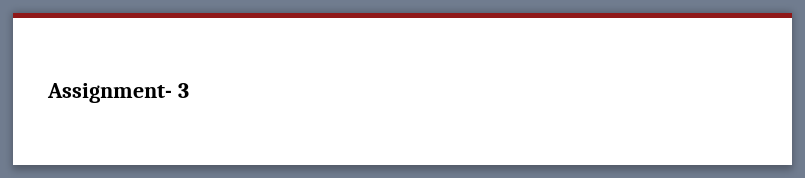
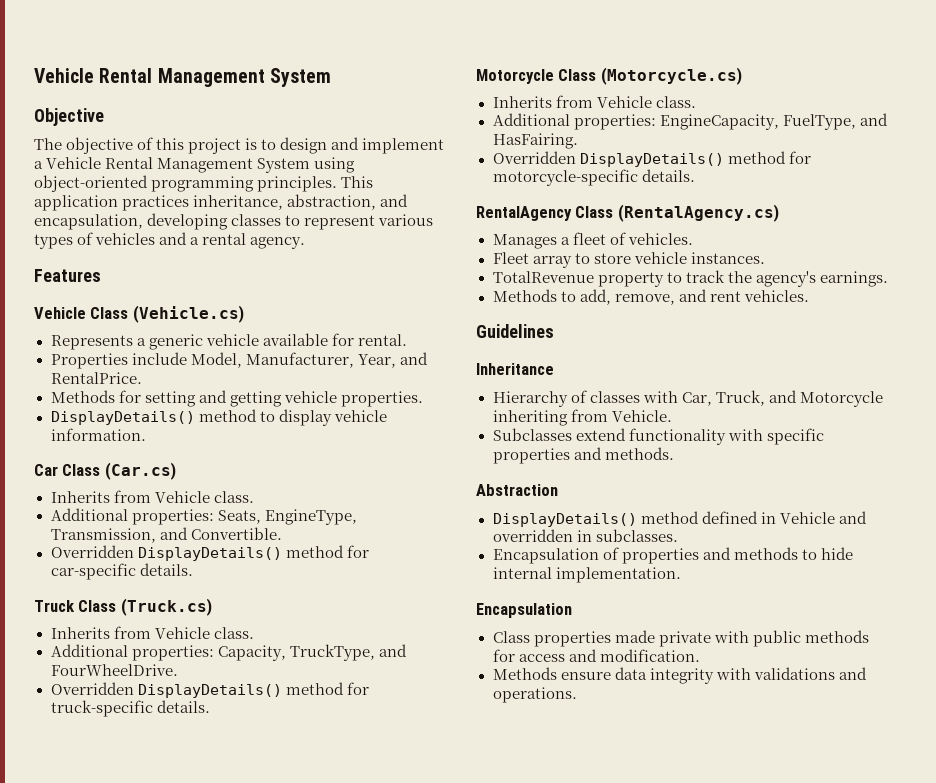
[47,83,189,103] Assignment- 3 -> [34,68,331,87] [34,108,104,126] [34,137,445,154] [34,157,356,173] [34,175,374,192] [34,194,409,211] [34,213,434,230] [34,232,306,249] [34,269,101,282] [34,305,244,323] [50,333,407,350] [50,352,428,369] [50,372,142,384] [50,390,423,407] [50,409,387,426] [50,428,146,441] [34,462,176,480] [50,490,254,503] [50,508,357,525] [50,527,282,543] [50,545,369,561] [50,563,193,580] [34,598,212,616] [50,626,254,639] [50,644,407,661] [50,664,178,676] [50,682,369,698] [50,700,210,717] [476,67,742,85] [492,95,696,108] [492,113,888,130] [492,133,578,149] [492,151,811,167] [492,169,695,186] [476,204,779,222] [492,232,693,249] [492,252,765,268] [492,270,888,287] [492,289,809,305] [476,324,554,338] [476,363,554,375] [492,390,883,407] [492,409,672,426] [492,428,824,445] [492,447,674,464] [476,484,558,496] [492,511,867,527] [492,529,678,542] [492,547,853,564] [492,567,681,583] [476,603,572,618] [492,630,869,647] [492,649,700,662] [492,667,867,684] [492,687,577,703] Vehicle Rental Management System // Objective // The objective of this project is to design and implement a Vehicle Rental Management System using object-oriented programming principles. This application practices inheritance, abstraction, and encapsulation, developing classes to represent various types of vehicles and a rental agency. // Features // Vehicle Class (Vehicle.cs) // Represents a generic vehicle available for rental. // Properties include Model, Manufacturer, Year, and RentalPrice. // Methods for setting and getting vehicle properties. // DisplayDetails() method to display vehicle information. // Car Class (Car.cs) // Inherits from Vehicle class. // Additional properties: Seats, EngineType, Transmission, and Convertible. // Overridden DisplayDetails() method for car-specific details. // Truck Class (Truck.cs) // Inherits from Vehicle class. // Additional properties: Capacity, TruckType, and FourWheelDrive. // Overridden DisplayDetails() method for truck-specific details. // Motorcycle Class (Motorcycle.cs) // Inherits from Vehicle class. // Additional properties: EngineCapacity, FuelType, and HasFairing. // Overridden DisplayDetails() method for motorcycle-specific details. // RentalAgency Class (RentalAgency.cs) // Manages a fleet of vehicles. // Fleet array to store vehicle instances. // TotalRevenue property to track the agency's earnings. // Methods to add, remove, and rent vehicles. // Guidelines // Inheritance // Hierarchy of classes with Car, Truck, and Motorcycle inheriting from Vehicle. // Subclasses extend functionality with specific properties and methods. // Abstraction // DisplayDetails() method defined in Vehicle and overridden in subclasses. // Encapsulation of properties and methods to hide internal implementation. // Encapsulation // Class properties made private with public methods for access and modification. // Methods ensure data integrity with validations and operations.

